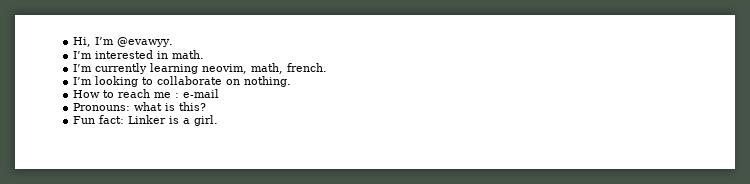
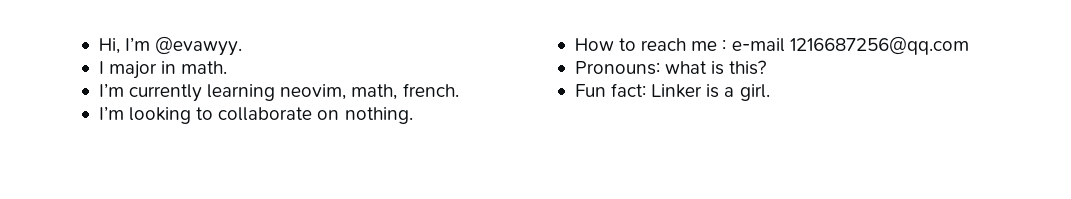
[73,50,154,59] I’m interested -> [98,61,158,79] I major
(220, 93) none -> [789,36,969,55] 1216687256@qq.com

